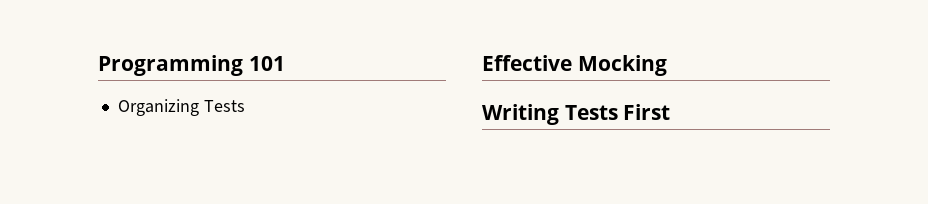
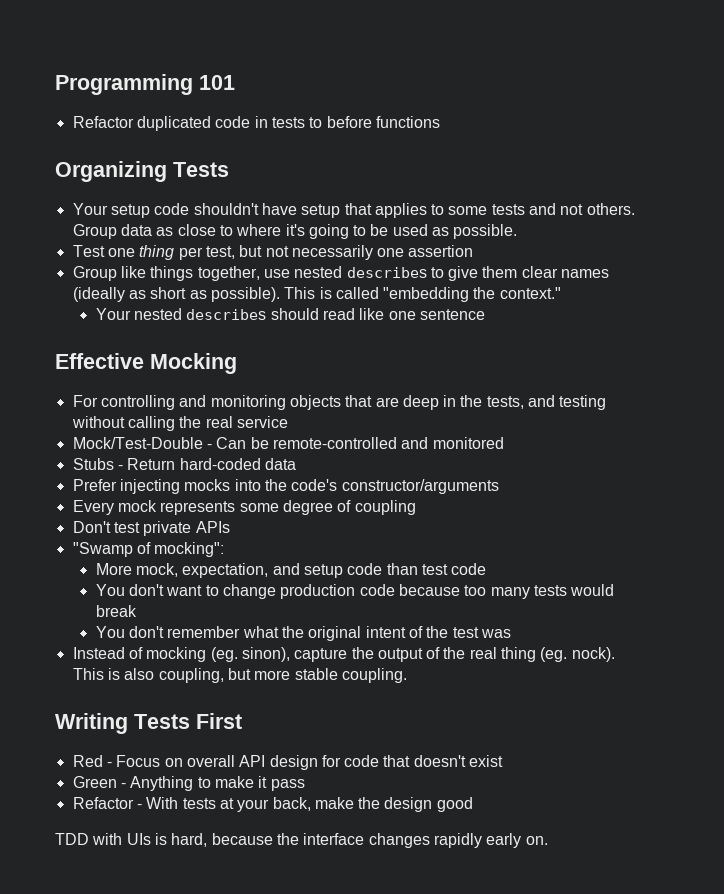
[117,99,245,116] [482,55,667,76] [482,104,671,125] Organizing Tests // Effective Mocking // Writing Tests First -> [72,116,440,131] [55,161,229,182] [72,203,635,218] [72,224,518,239] [72,245,474,260] [72,266,610,281] [72,287,561,302] [95,308,485,320] [55,353,237,374] [72,395,607,410] [71,416,288,431] [72,437,504,449] [72,458,296,470] [72,479,499,494] [72,500,416,515] [72,521,230,536] [72,542,225,557] [95,563,487,578] [95,584,615,599] [95,605,137,617] [95,626,511,641] [72,647,615,662] [72,668,407,683] [55,713,242,734] [72,755,504,770] [72,776,305,791] [72,797,473,812] [55,833,548,848] Refactor duplicated code in tests to before functions // Organizing Tests // Your setup code shouldn't have setup that applies to some tests and not others. Group data as close to where it's going to be used as possible. // Test one thing per test, but not necessarily one assertion // Group like things together, use nested describes to give them clear names (ideally as short as possible). This is called "embedding the context." // Your nested describes should read like one sentence // Effective Mocking // For controlling and monitoring objects that are deep in the tests, and testing without calling the real service // Mock/Test-Double - Can be remote-controlled and monitored // Stubs - Return hard-coded data // Prefer injecting mocks into the code's constructor/arguments // Every mock represents some degree of coupling // Don't test private APIs // "Swamp of mocking": // More mock, expectation, and setup code than test code // You don't want to change production code because too many tests would break // You don't remember what the original intent of the test was // Instead of mocking (eg. sinon), capture the output of the real thing (eg. nock). This is also coupling, but more stable coupling. // Writing Tests First // Red - Focus on overall API design for code that doesn't exist // Green - Anything to make it pass // Refactor - With tests at your back, make the design good // TDD with UIs is hard, because the interface changes rapidly early on.

